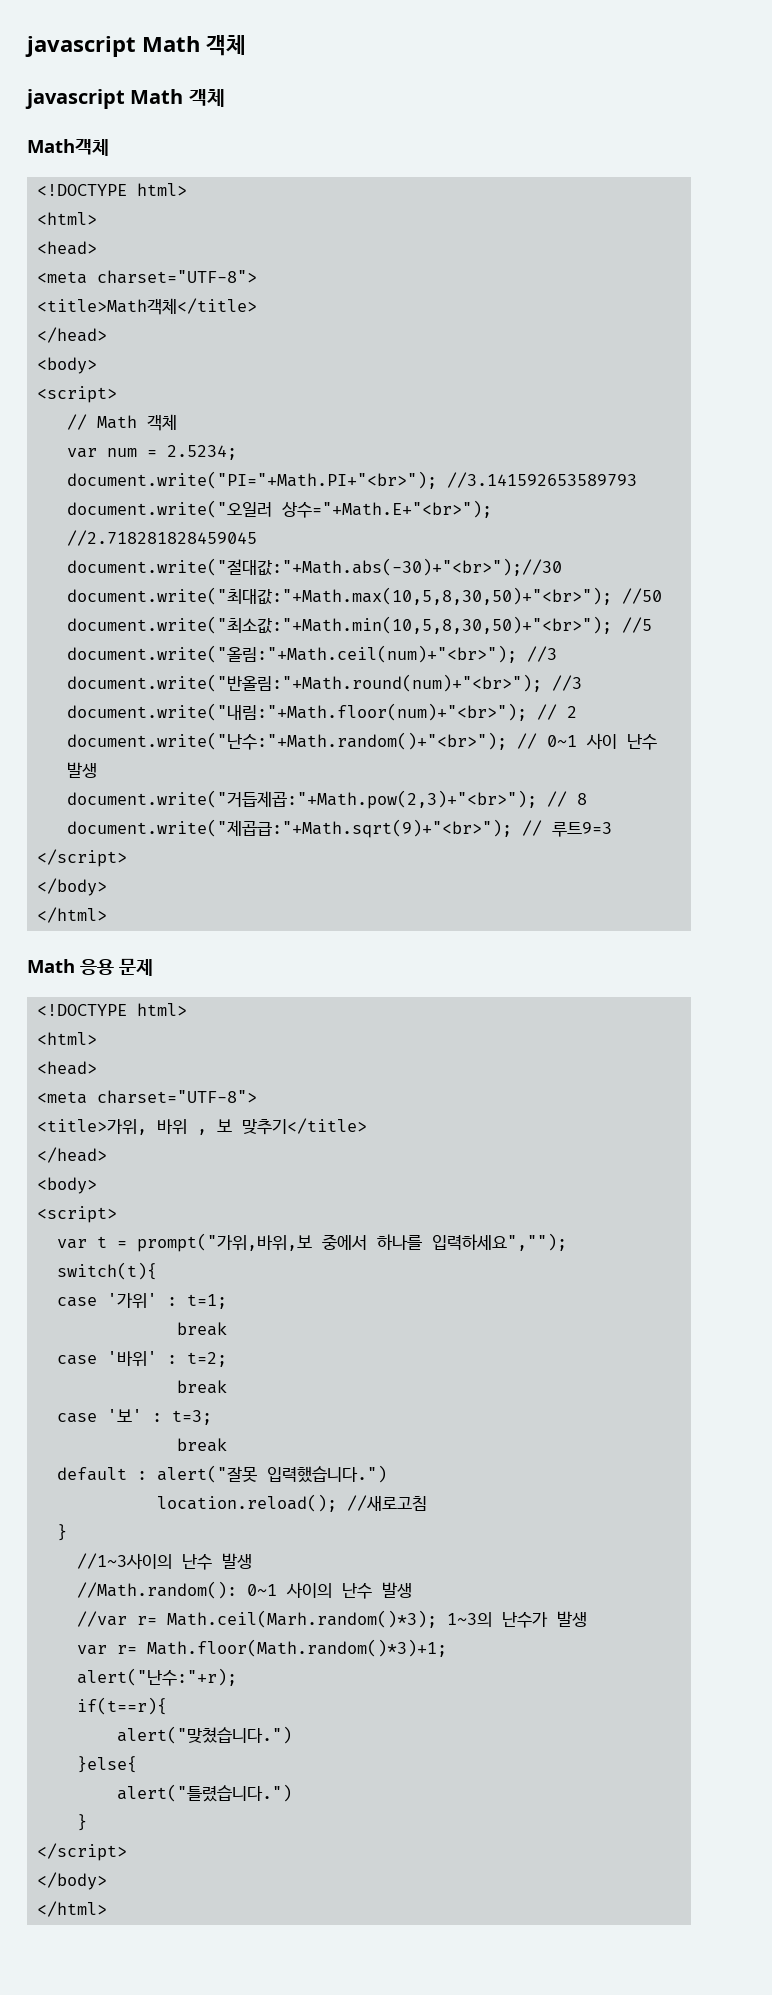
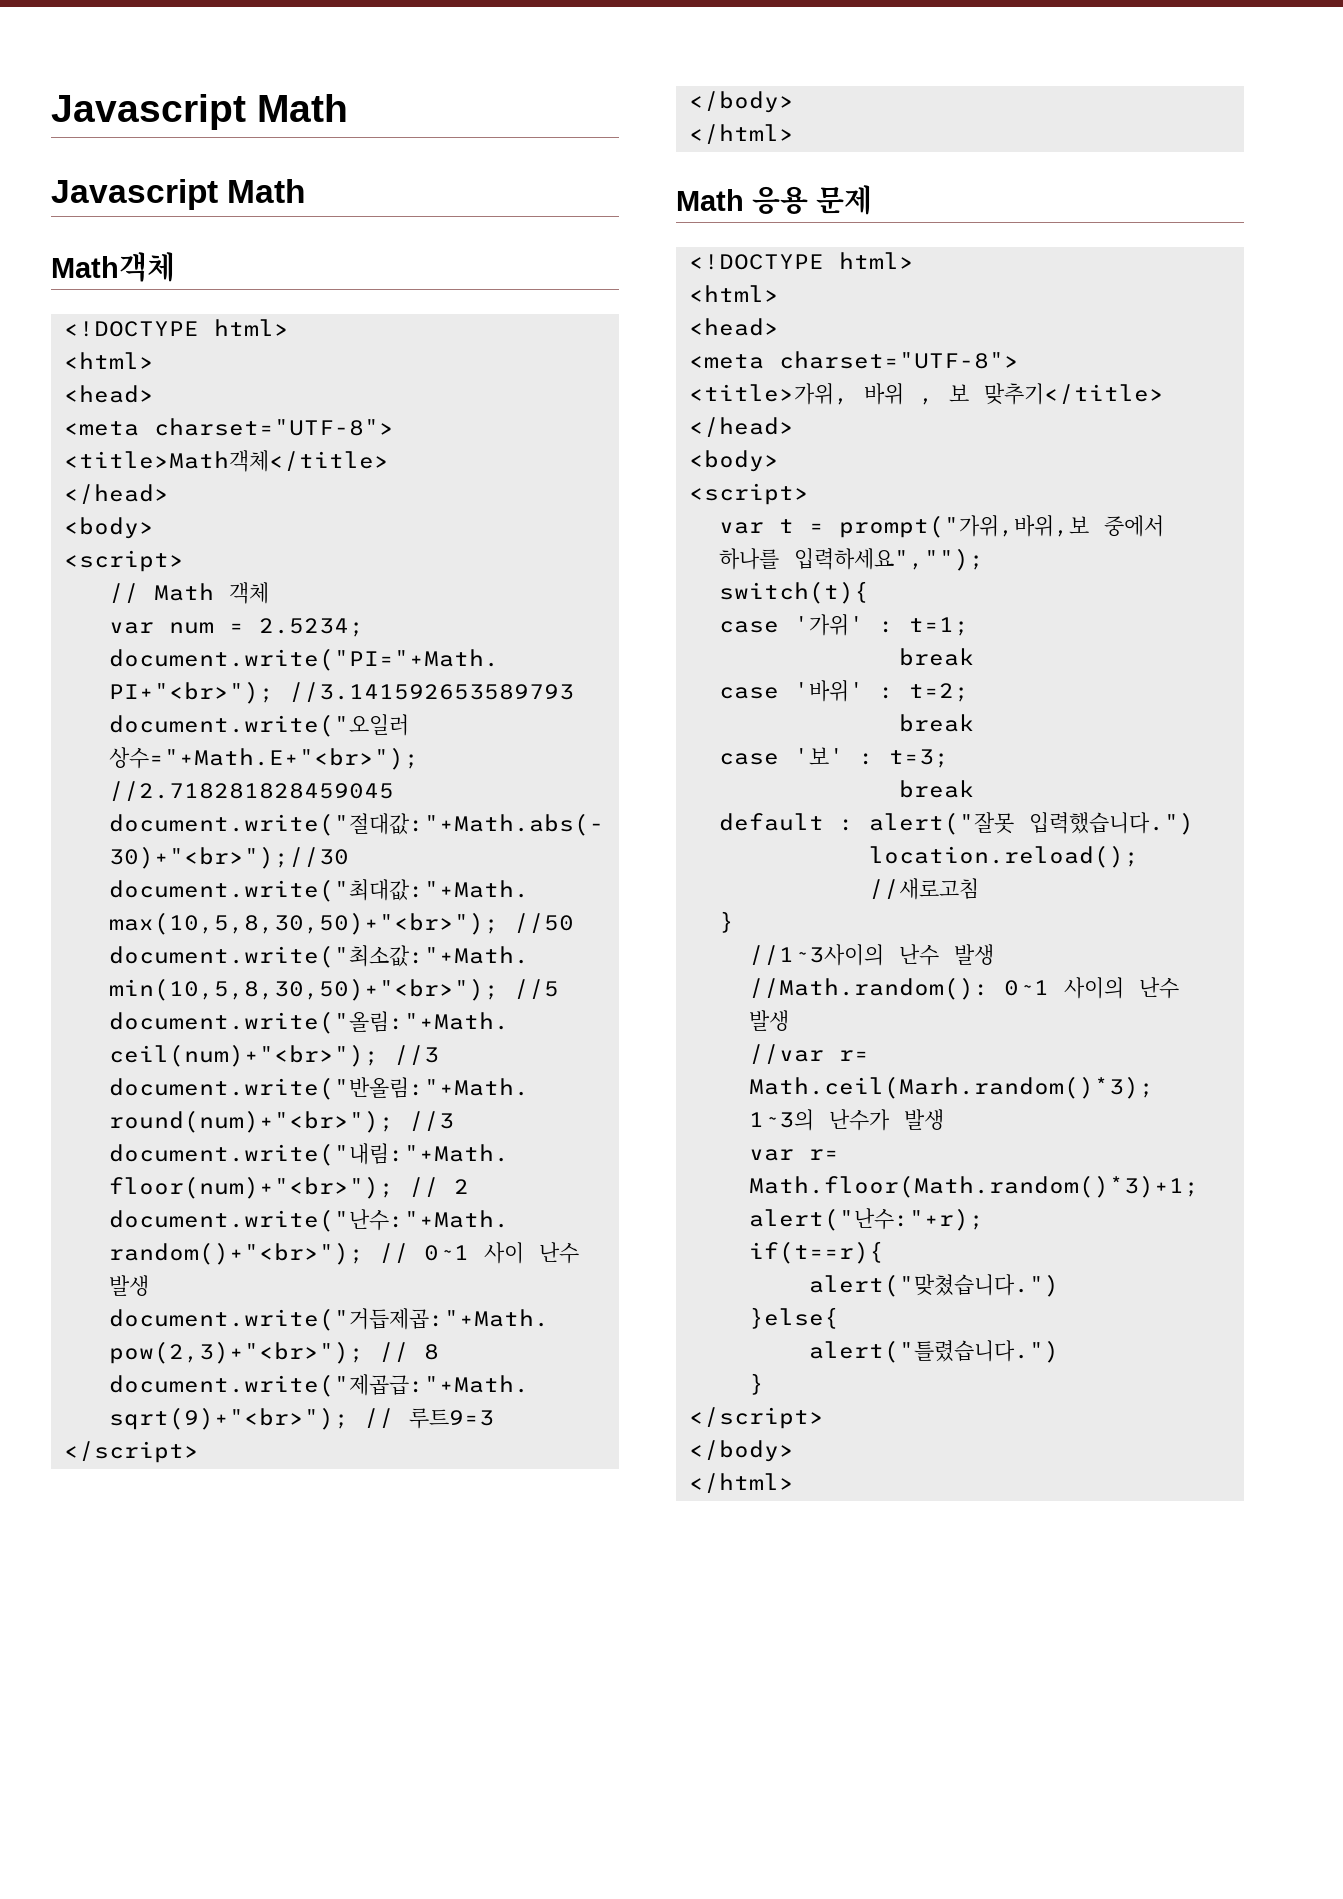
[25,35,246,57] [25,89,225,109] javascript Math 객체 // javascript Math 객체 -> [51,94,348,130] [51,179,306,210] Javascript Math // Javascript Math

